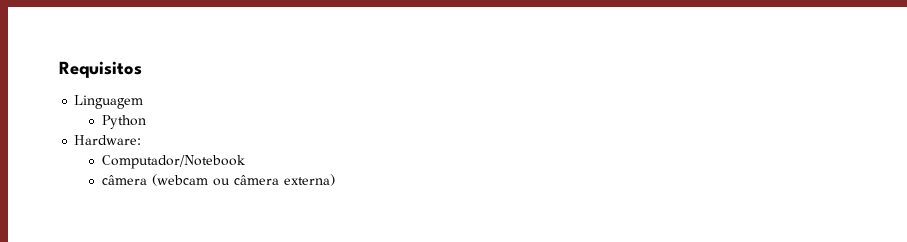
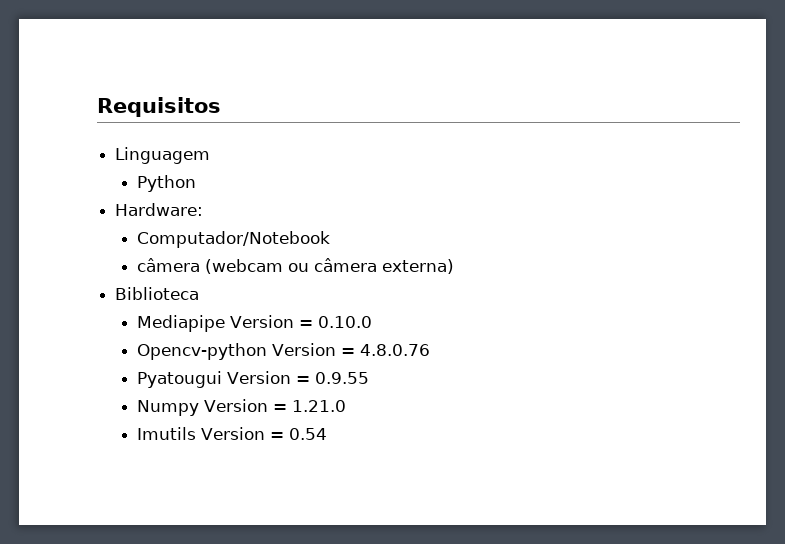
(335, 180) none -> [115,287,200,300] [136,315,372,332] [136,343,430,360] [136,371,369,388] [136,399,346,416] [136,427,327,440] // Biblioteca // Mediapipe Version = 0.10.0 // Opencv-python Version = 4.8.0.76 // Pyatougui Version = 0.9.55 // Numpy Version = 1.21.0 // Imutils Version = 0.54

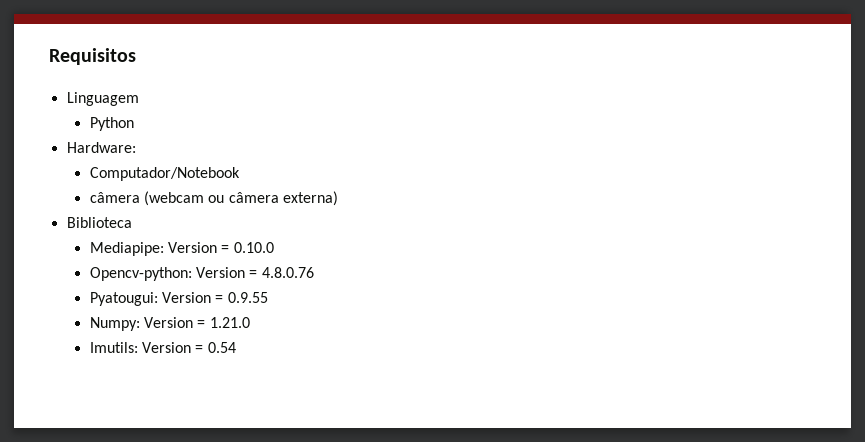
[136,315,225,332] Mediapipe -> [89,242,164,256] Mediapipe:
[136,343,267,360] Opencv-python -> [89,267,192,281] Opencv-python:
[136,371,222,388] Pyatougui -> [89,292,158,306] Pyatougui:
[136,400,199,416] Numpy -> [89,317,140,331] Numpy:
[136,427,196,440] Imutils -> [89,342,138,353] Imutils:

